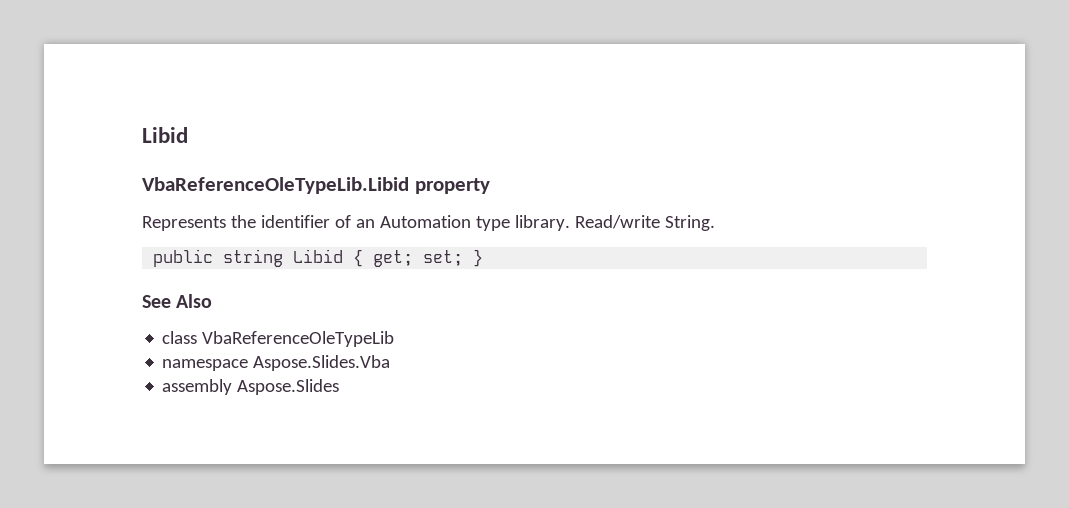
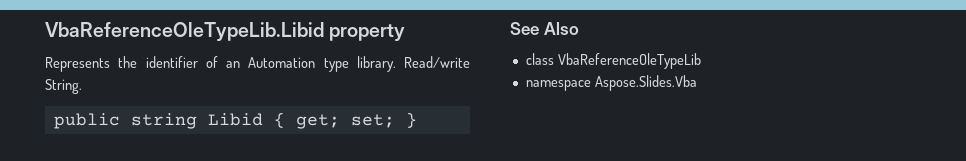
[142,127,188,143] Libid // -> (45, 31) none
[162,379,340,395] // assembly Aspose.Slides -> (697, 83) none

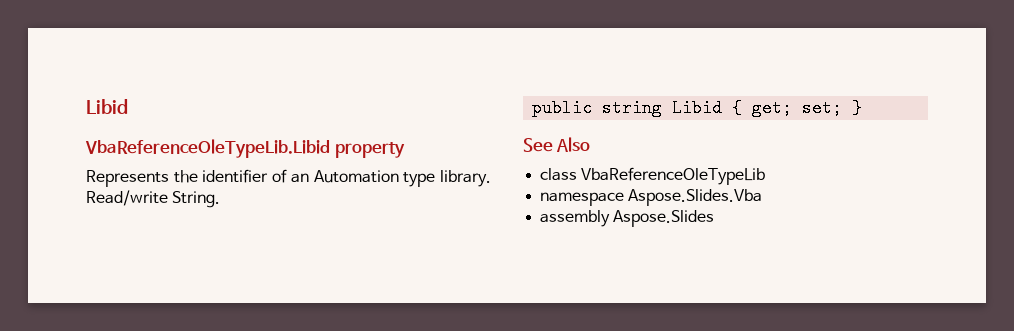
(45, 31) none -> [86,99,128,114] Libid //
(697, 83) none -> [540,210,715,227] // assembly Aspose.Slides

